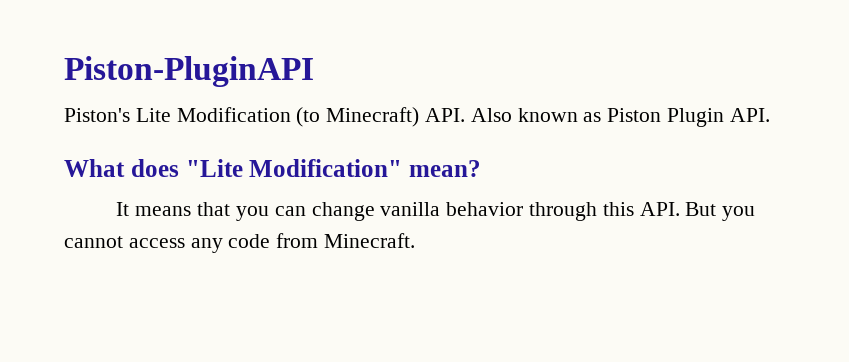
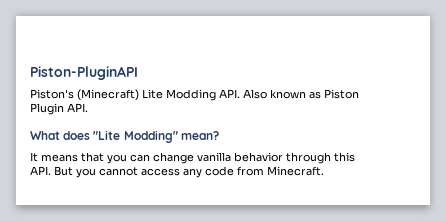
[135,107,420,127] Lite Modification (to Minecraft) -> [77,89,216,101] (Minecraft) Lite Modding
[249,159,403,177] Modification" -> [123,130,178,143] Modding"

